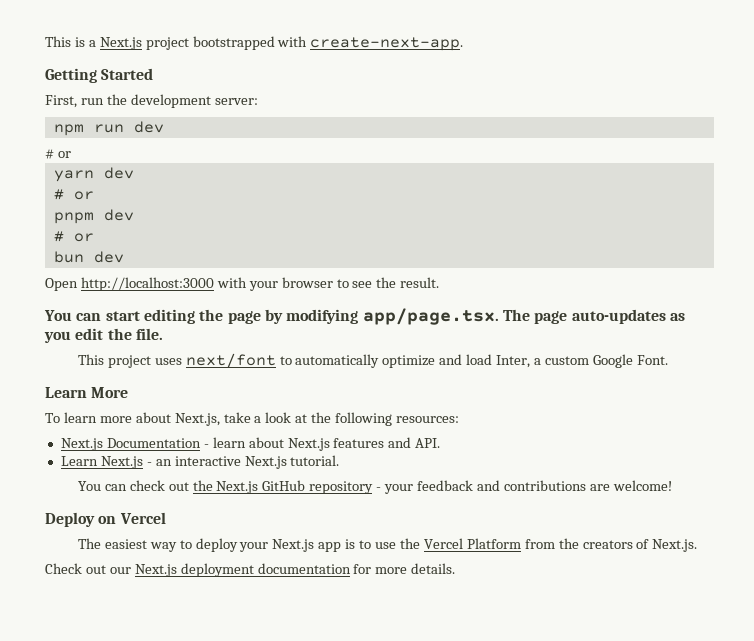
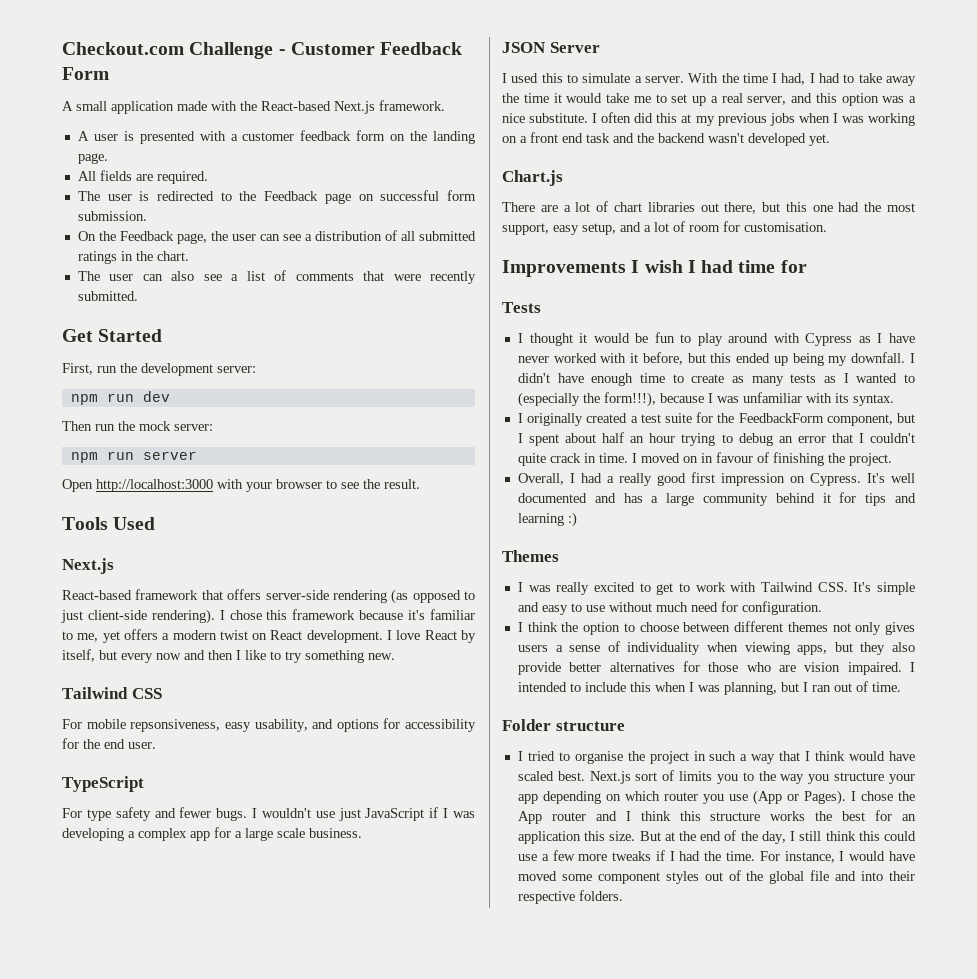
[45,36,464,51] [45,68,97,83] This is a Next.js project bootstrapped with create-next-app. // Getting -> [62,42,463,59] [62,67,109,80] [62,100,445,114] [77,130,476,144] [77,153,108,164] [77,170,208,184] [77,190,476,204] [77,211,147,221] [77,230,476,244] [77,251,189,264] [77,270,476,284] [77,291,138,301] [62,329,93,342] Checkout.com Challenge - Customer Feedback Form // A small application made with the React-based Next.js framework. // A user is presented with a customer feedback form on the landing page. // All fields are required. // The user is redirected to the Feedback page on successful form submission. // On the Feedback page, the user can see a distribution of all submitted ratings in the chart. // The user can also see a list of comments that were recently submitted. // Get
[45,149,71,159] [53,167,134,182] [53,189,94,200] [53,209,134,224] [53,231,94,242] [53,251,124,263] # or // yarn dev // # or // pnpm dev // # or // bun dev -> [62,421,213,431] [70,451,197,463] Then run the mock server: // npm run server
[44,308,685,325] [44,328,163,343] [77,353,668,368] [45,387,129,398] [45,412,460,426] [60,437,441,451] [60,455,340,469] [77,480,672,494] [45,512,166,527] [77,538,698,552] [45,563,456,577] You can start editing the page by modifying app/page.tsx. The page auto-updates as you edit the file. // This project uses next/font to automatically optimize and load Inter, a custom Google Font. // Learn More // To learn more about Next.js, take a look at the following resources: // Next.js Documentation - learn about Next.js features and API. // Learn Next.js - an interactive Next.js tutorial. // You can check out the Next.js GitHub repository - your feedback and contributions are welcome! // Deploy on Vercel // The easiest way to deploy your Next.js app is to use the Vercel Platform from the creators of Next.js. // Check out our Next.js deployment documentation for more details. -> [62,517,156,530] [62,558,114,574] [62,589,475,604] [61,609,476,624] [62,629,477,643] [62,649,395,663] [62,687,162,699] [62,718,476,732] [62,738,156,749] [62,776,144,792] [62,807,476,821] [62,827,362,841] [502,42,600,53] [502,73,916,86] [502,93,916,106] [502,112,915,126] [502,132,830,146] [502,170,563,186] [502,201,915,214] [502,221,827,235] [502,260,807,277] [502,302,541,313] [517,332,915,346] [517,352,915,366] [517,373,916,386] [517,392,894,407] [517,412,915,426] [517,432,915,446] [517,452,892,466] [517,472,915,486] [517,492,916,506] [517,512,577,527] [502,550,559,562] [517,582,916,595] [517,601,822,615] [517,621,915,635] [517,641,915,655] [517,661,916,675] [517,681,901,695] [502,719,625,731] [517,751,915,764] [517,770,915,784] [517,790,915,805] [517,810,916,824] [517,830,917,844] [517,850,915,863] [517,870,916,884] [517,890,623,904] Tools Used // Next.js // React-based framework that offers server-side rendering (as opposed to just client-side rendering). I chose this framework because it's familiar to me, yet offers a modern twist on React development. I love React by itself, but every now and then I like to try something new. // Tailwind CSS // For mobile repsonsiveness, easy usability, and options for accessibility for the end user. // TypeScript // For type safety and fewer bugs. I wouldn't use just JavaScript if I was developing a complex app for a large scale business. // JSON Server // I used this to simulate a server. With the time I had, I had to take away the time it would take me to set up a real server, and this option was a nice substitute. I often did this at my previous jobs when I was working on a front end task and the backend wasn't developed yet. // Chart.js // There are a lot of chart libraries out there, but this one had the most support, easy setup, and a lot of room for customisation. // Improvements I wish I had time for // Tests // I thought it would be fun to play around with Cypress as I have never worked with it before, but this ended up being my downfall. I didn't have enough time to create as many tests as I wanted to (especially the form!!!), because I was unfamiliar with its syntax. // I originally created a test suite for the FeedbackForm component, but I spent about half an hour trying to debug an error that I couldn't quite crack in time. I moved on in favour of finishing the project. // Overall, I had a really good first impression on Cypress. It's well documented and has a large community behind it for tips and learning :) // Themes // I was really excited to get to work with Tailwind CSS. It's simple and easy to use without much need for configuration. // I think the option to choose between different themes not only gives users a sense of individuality when viewing apps, but they also provide better alternatives for those who are vision impaired. I intended to include this when I was planning, but I ran out of time. // Folder structure // I tried to organise the project in such a way that I think would have scaled best. Next.js sort of limits you to the way you structure your app depending on which router you use (App or Pages). I chose the App router and I think this structure works the best for an application this size. But at the end of the day, I still think this could use a few more tweaks if I had the time. For instance, I would have moved some component styles out of the global file and into their respective folders.

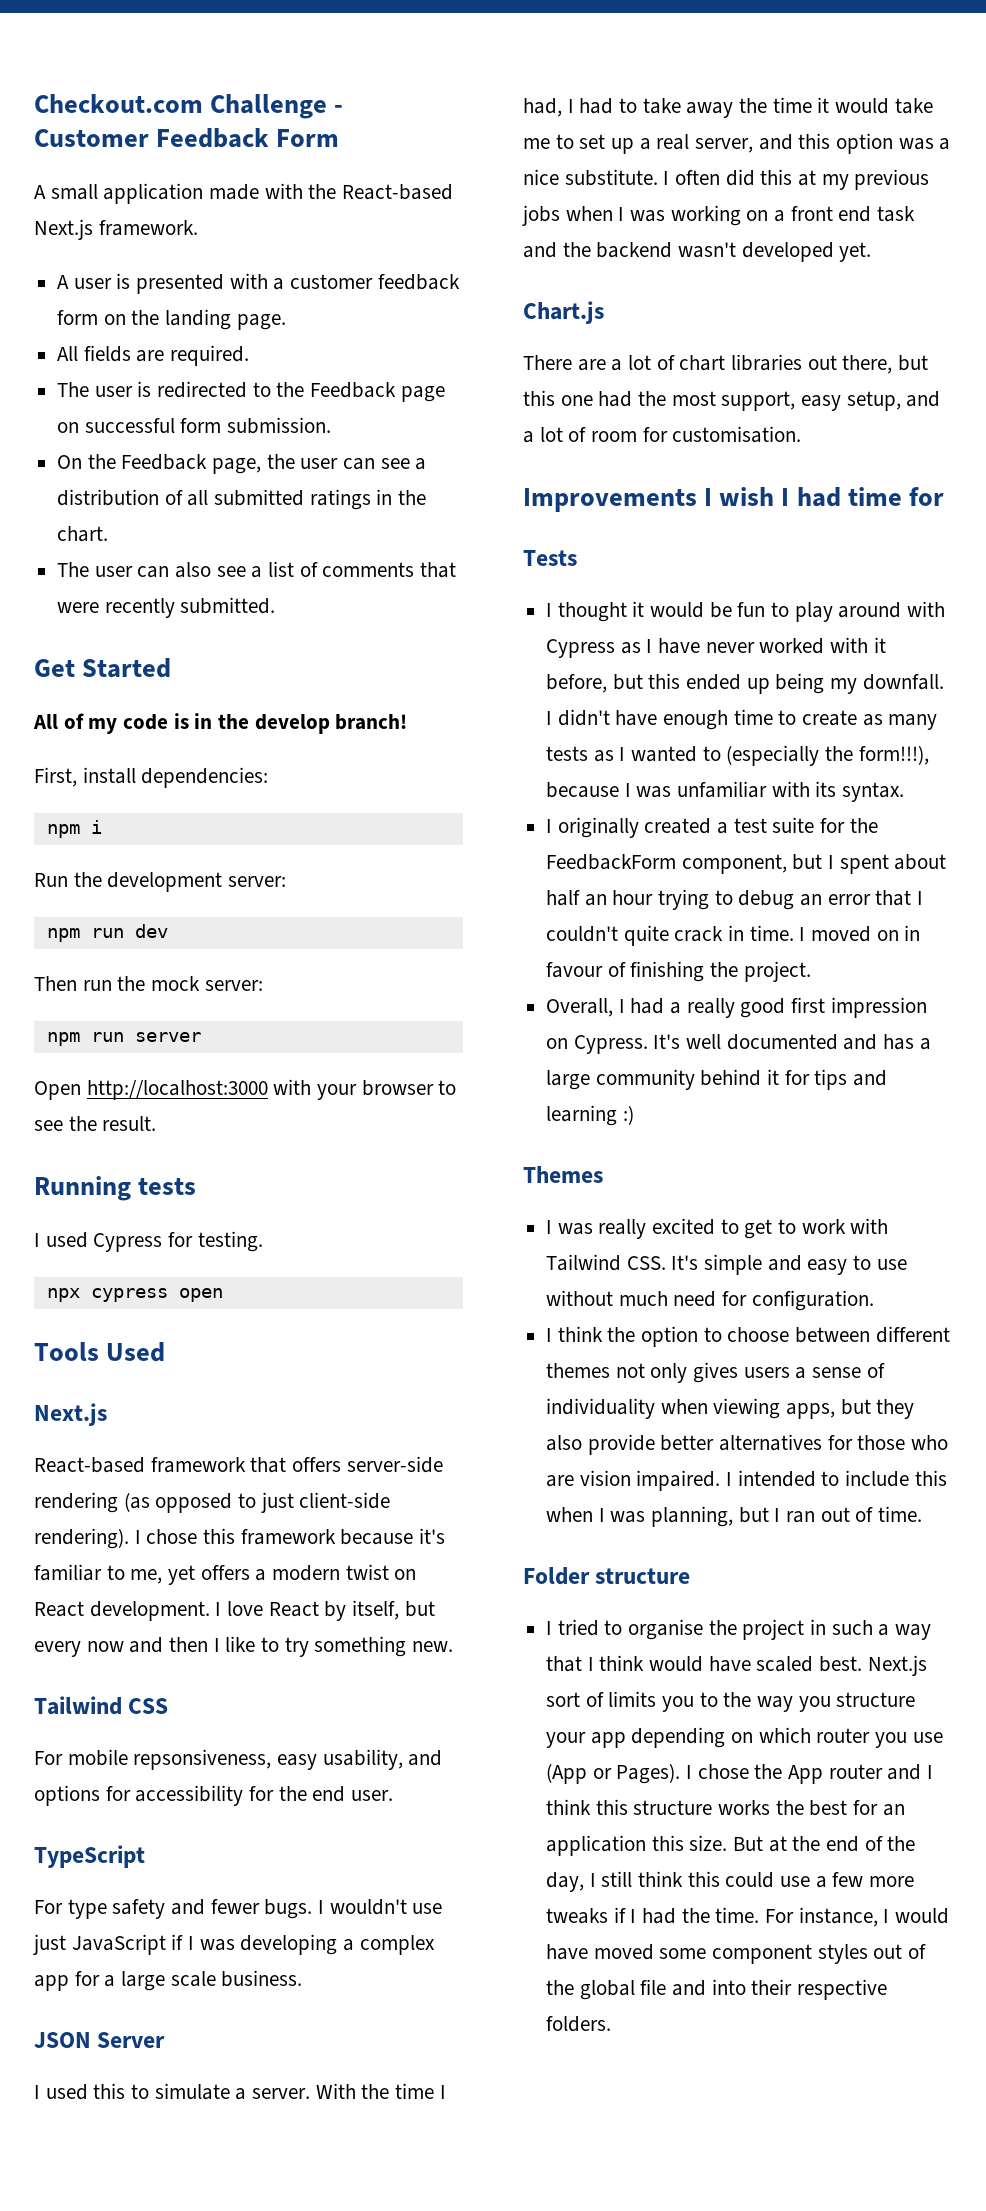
[62,363,117,375] First, run -> [33,713,408,734] [34,767,269,788] [46,820,102,838] [34,873,68,887] All of my code is in the develop branch! // First, install dependencies: // npm i // Run
(420, 484) none -> [34,1176,197,1201] [34,1231,263,1252] [46,1288,223,1302] // Running tests // I used Cypress for testing. // npx cypress open

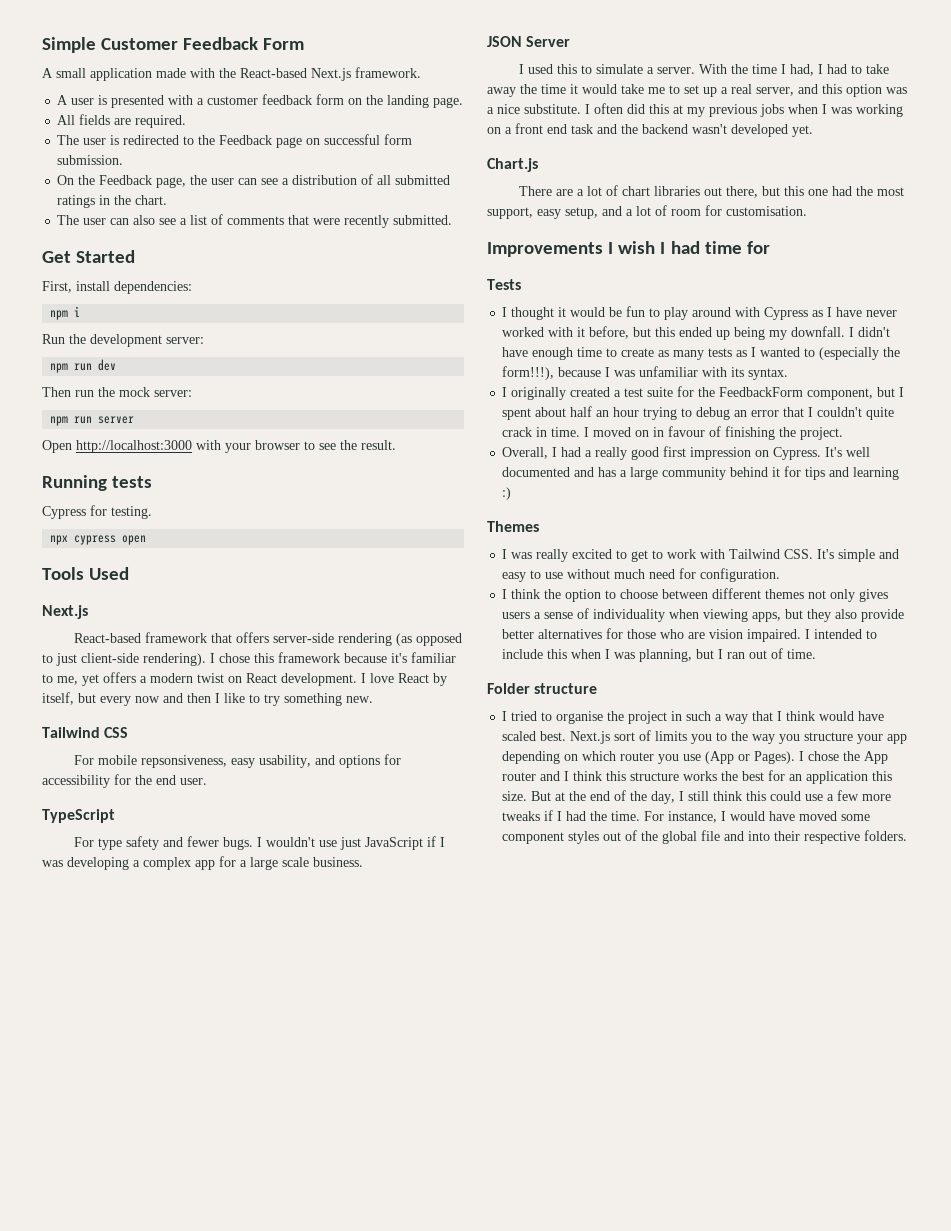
[34,94,344,119] Checkout.com Challenge - -> [42,37,96,53] Simple
[33,713,408,734] // All of my code is in the develop branch! -> (136, 256) none
[34,1232,88,1248] I used -> (153, 482) none

